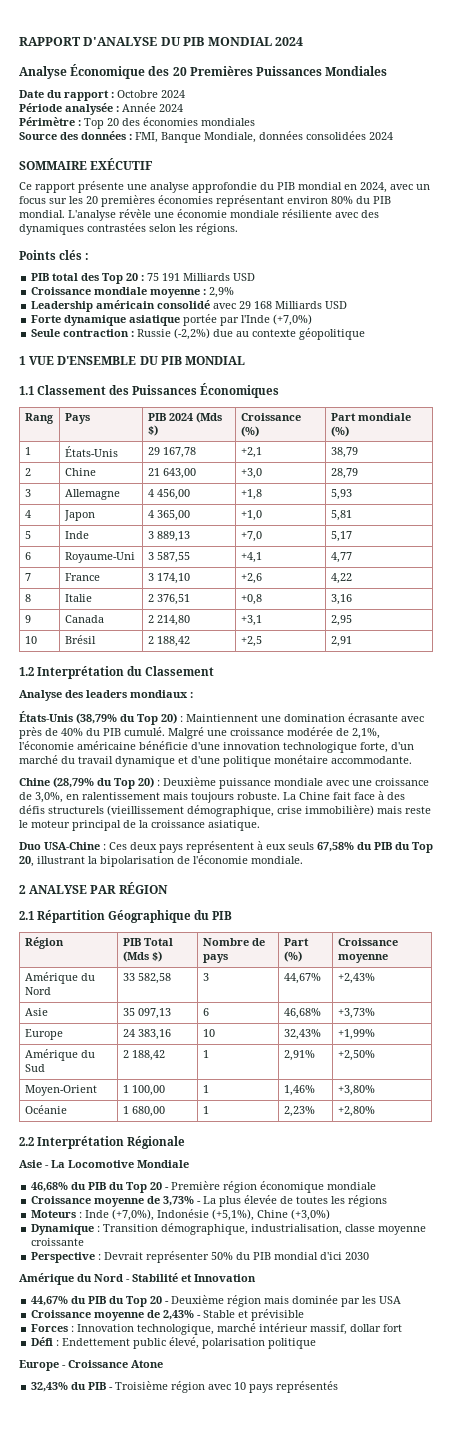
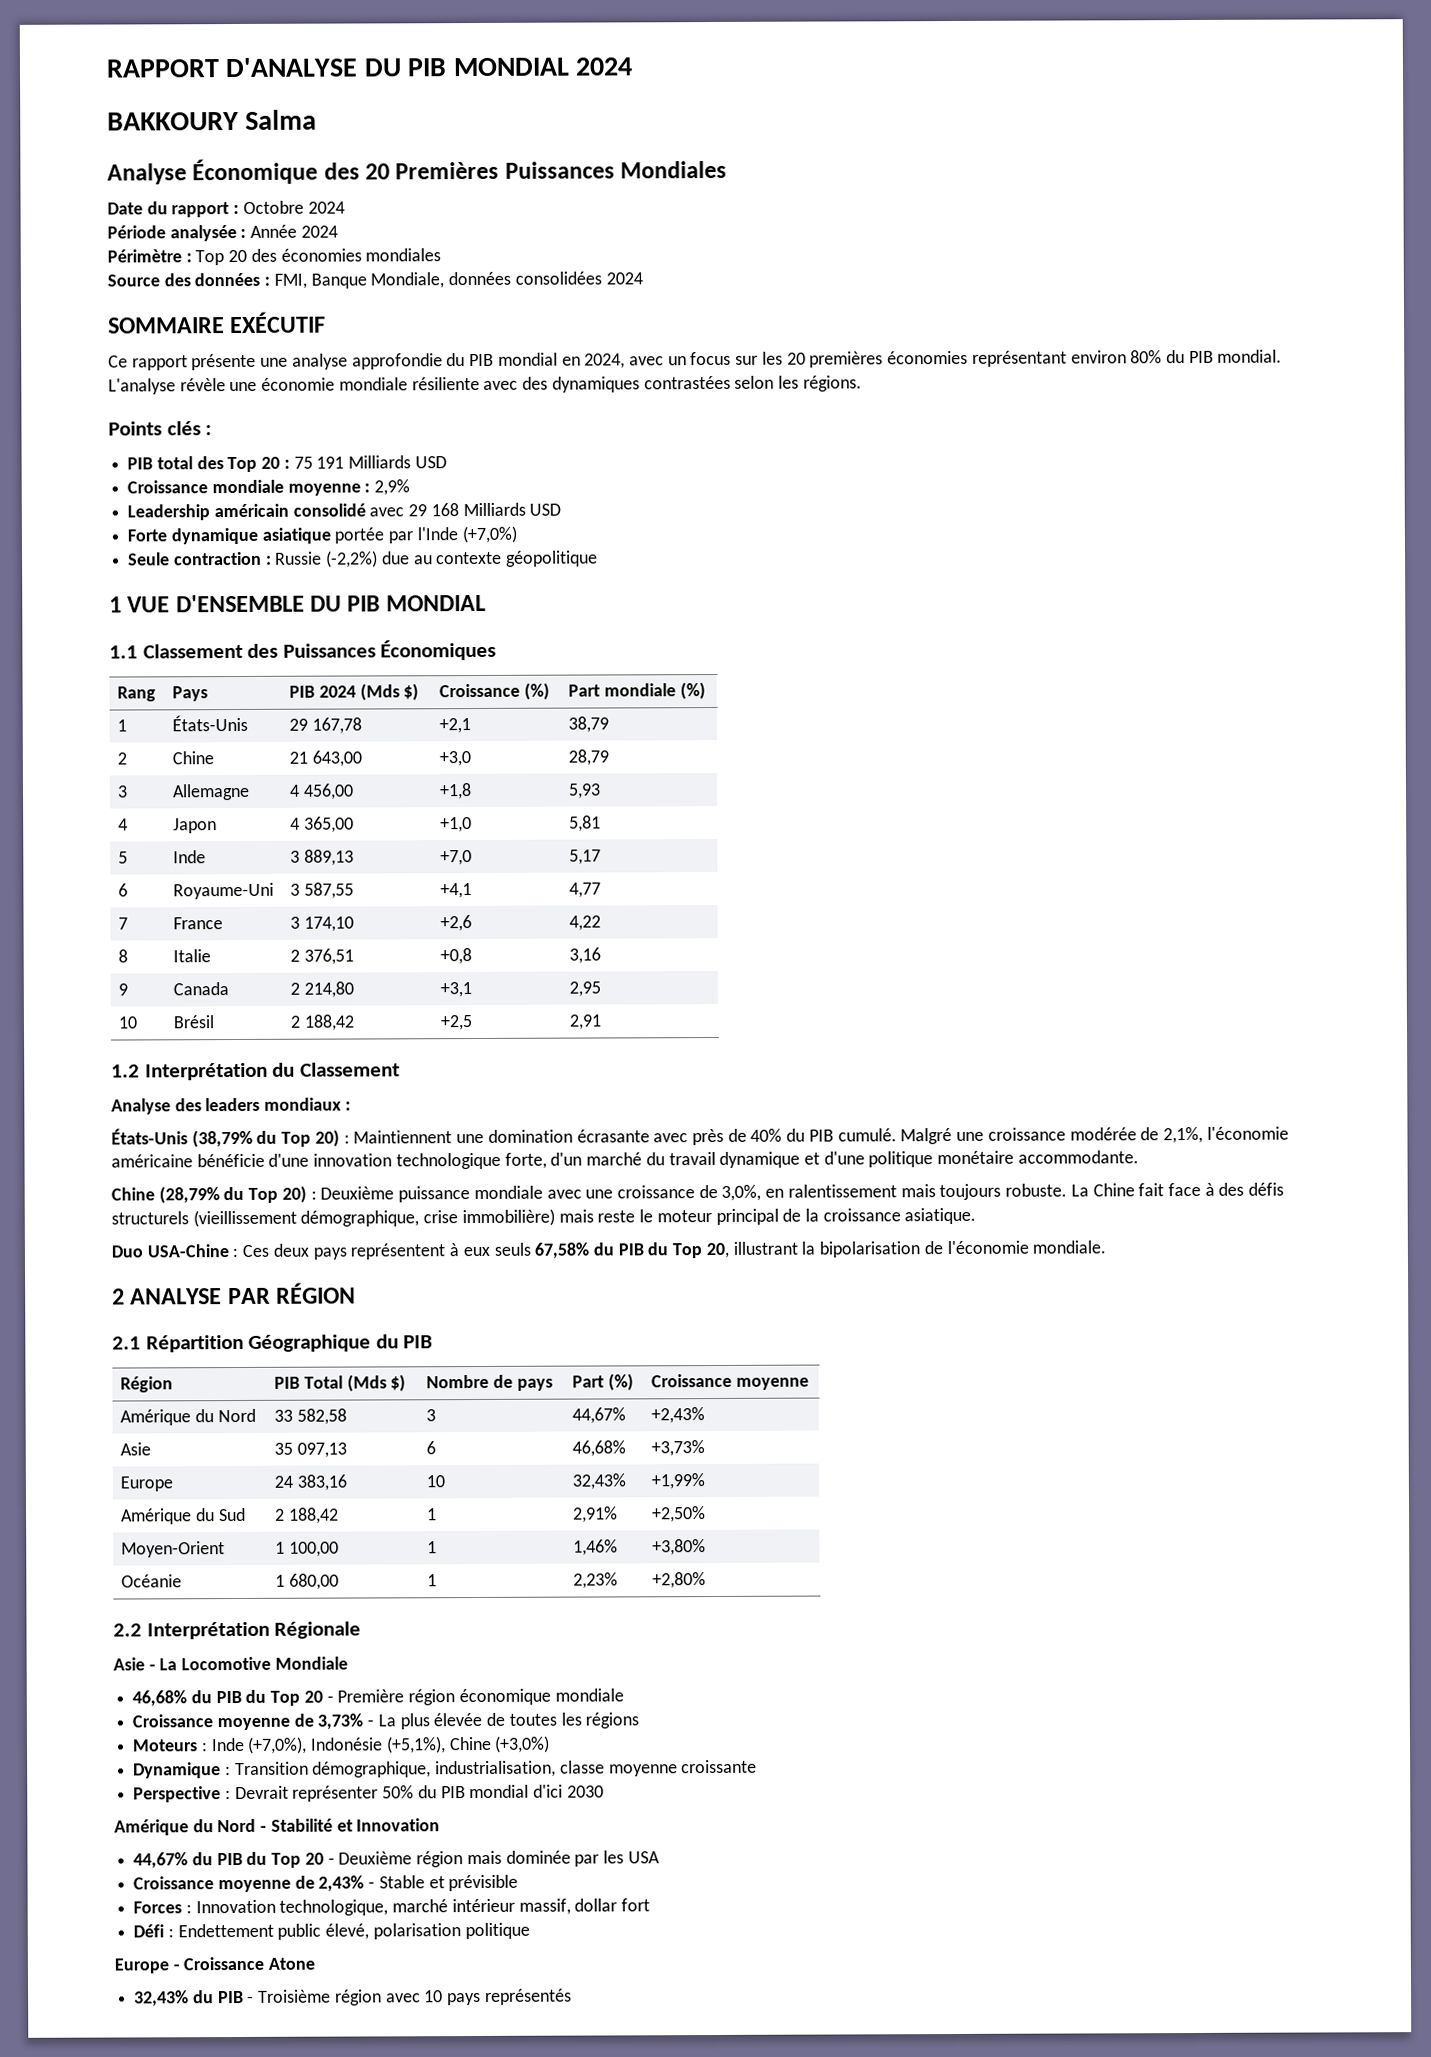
(303, 41) none -> [107,109,318,131] // BAKKOURY Salma

